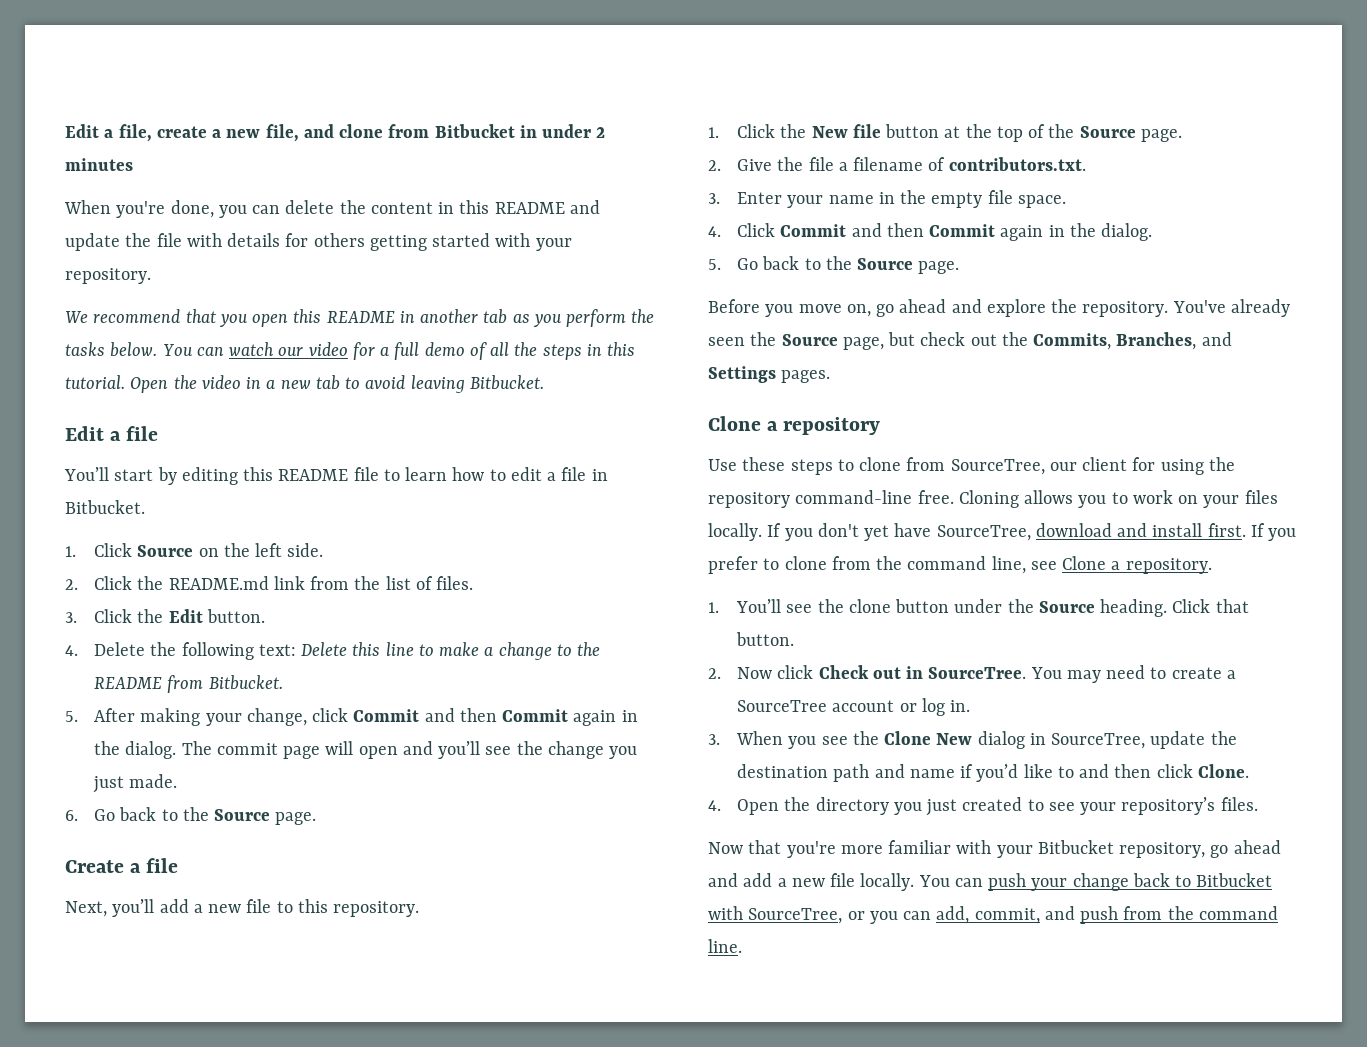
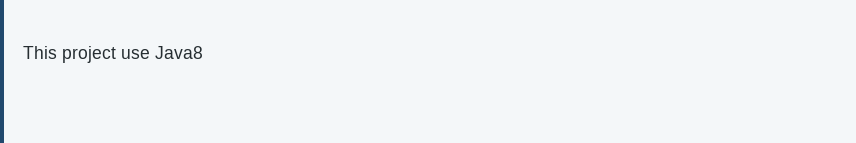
[65,124,606,142] [65,158,133,171] [64,200,600,218] [65,233,572,251] [65,268,151,284] [65,309,655,327] [65,342,636,360] [65,375,544,393] [65,426,159,441] [64,467,608,485] [65,500,145,514] [65,543,324,557] [65,576,474,590] [65,609,265,623] [65,642,601,660] [94,675,283,693] [65,708,638,726] [94,741,638,759] [93,774,178,793] [65,807,317,825] [65,858,179,873] [65,899,420,917] [708,124,1182,142] [708,157,1086,171] [708,190,1066,208] [708,223,1153,241] [708,256,960,274] [708,299,1290,317] [708,332,1232,350] [708,366,831,383] [708,416,881,435] [708,457,1235,475] [708,490,1278,508] [708,523,1297,541] [708,556,1212,574] [708,599,1249,617] [736,632,795,646] [708,665,1236,683] [737,698,971,716] [708,731,1237,749] [737,764,1249,782] [708,797,1258,816] [708,840,1281,858] [708,873,1273,891] [708,906,1278,924] [708,939,742,953] Edit a file, create a new file, and clone from Bitbucket in under 2 minutes // When you're done, you can delete the content in this README and update the file with details for others getting started with your repository. // We recommend that you open this README in another tab as you perform the tasks below. You can watch our video for a full demo of all the steps in this tutorial. Open the video in a new tab to avoid leaving Bitbucket. // Edit a file // You’ll start by editing this README file to learn how to edit a file in Bitbucket. // 1. Click Source on the left side. // 2. Click the README.md link from the list of files. // 3. Click the Edit button. // 4. Delete the following text: Delete this line to make a change to the README from Bitbucket. // 5. After making your change, click Commit and then Commit again in the dialog. The commit page will open and you’ll see the change you just made. // 6. Go back to the Source page. // Create a file // Next, you’ll add a new file to this repository. // 1. Click the New file button at the top of the Source page. // 2. Give the file a filename of contributors.txt. // 3. Enter your name in the empty file space. // 4. Click Commit and then Commit again in the dialog. // 5. Go back to the Source page. // Before you move on, go ahead and explore the repository. You've already seen the Source page, but check out the Commits, Branches, and Settings pages. // Clone a repository // Use these steps to clone from SourceTree, our client for using the repository command-line free. Cloning allows you to work on your files locally. If you don't yet have SourceTree, download and install first. If you prefer to clone from the command line, see Clone a repository. // 1. You’ll see the clone button under the Source heading. Click that button. // 2. Now click Check out in SourceTree. You may need to create a SourceTree account or log in. // 3. When you see the Clone New dialog in SourceTree, update the destination path and name if you’d like to and then click Clone. // 4. Open the directory you just created to see your repository’s files. // Now that you're more familiar with your Bitbucket repository, go ahead and add a new file locally. You can push your change back to Bitbucket with SourceTree, or you can add, commit, and push from the command line. -> [23,46,203,63] This project use Java8

